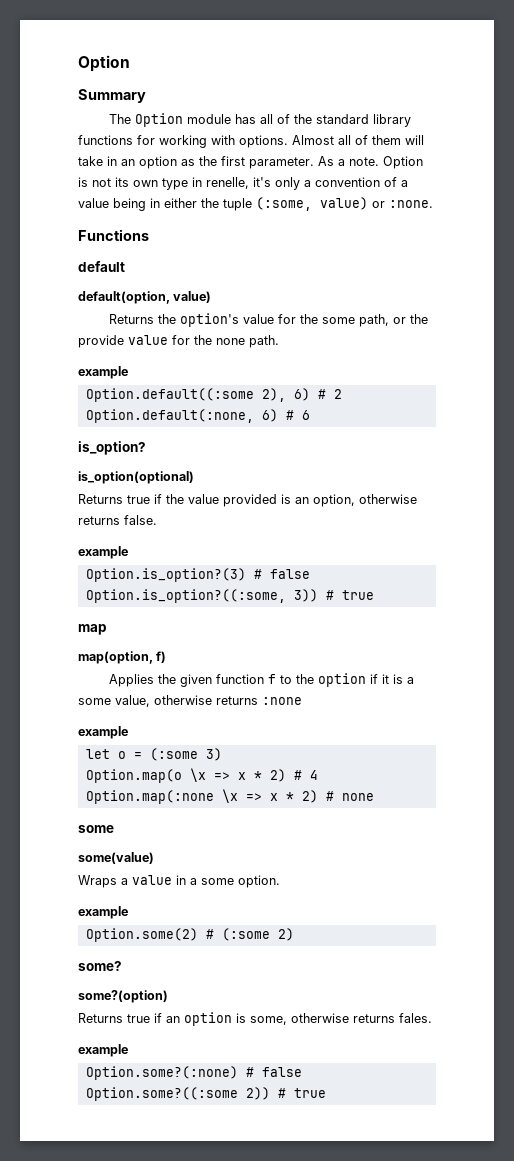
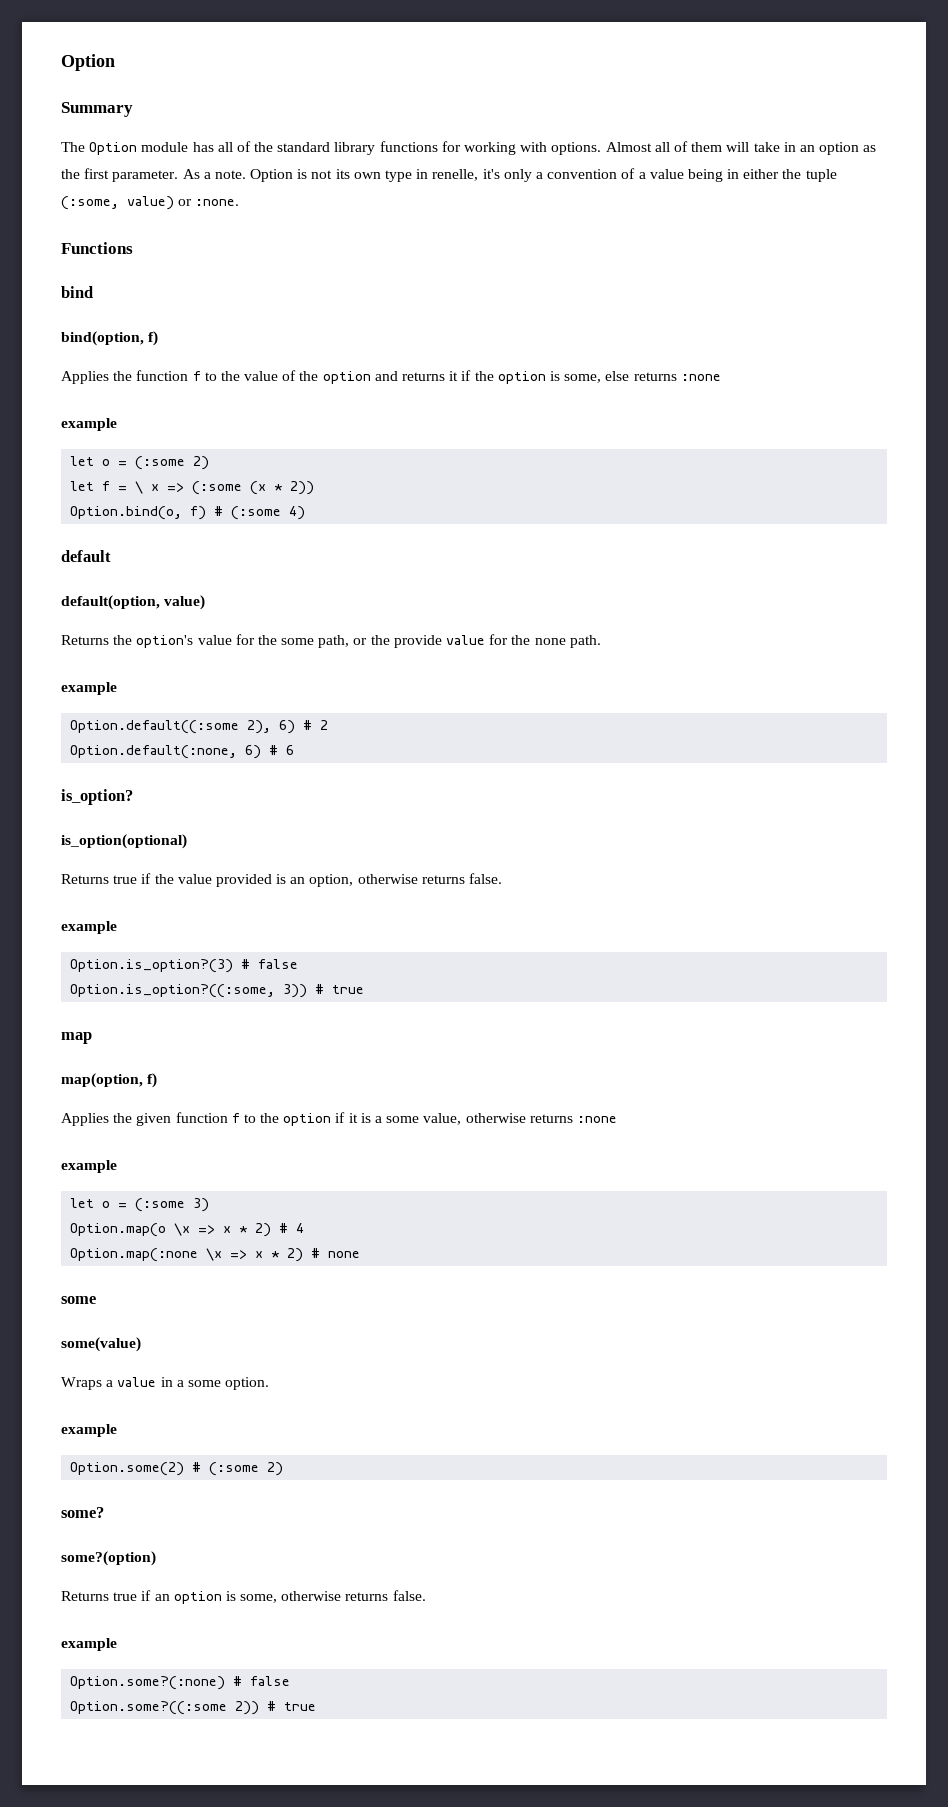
(149, 235) none -> [61,286,93,298] [61,331,159,346] [61,370,721,384] [61,418,117,431] [70,456,210,470] [70,481,315,495] [70,506,306,520] // bind // bind(option, f) // Applies the function f to the value of the option and returns it if the option is some, else returns :none // example // let o = (:some 2) // let f = \ x => (:some (x * 2)) // Option.bind(o, f) # (:some 4)
[399,1013,432,1023] fales. -> [392,1590,426,1601] false.

